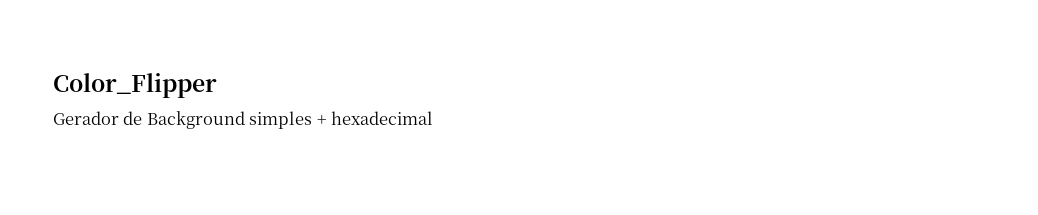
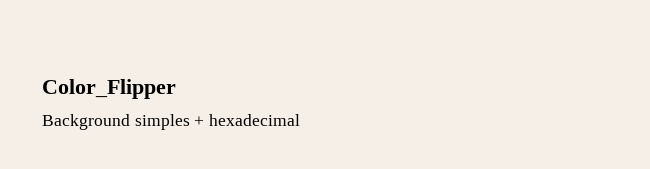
[53,111,143,125] Gerador de -> (176, 89) none

